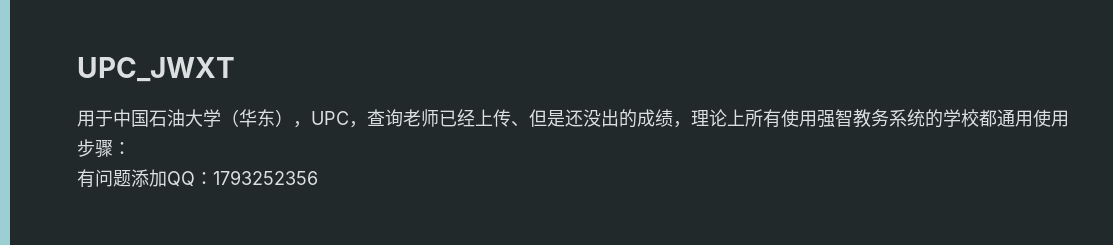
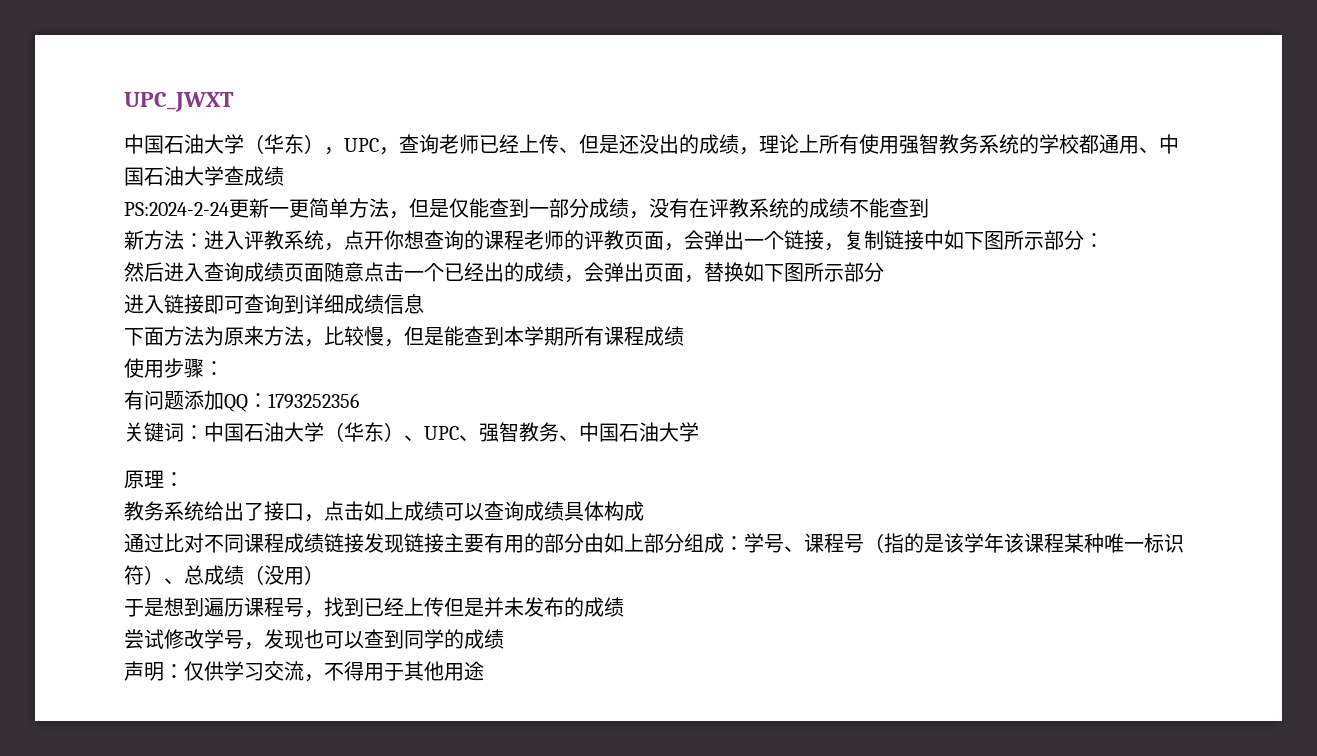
[77,110,113,127] 用于 -> (234, 102) none
(1033, 118) none -> [1139,134,1179,154] [124,166,284,186] [124,198,929,219] [124,230,1104,251] [124,262,884,283] [124,294,424,314] [124,326,684,347] 、中国石油大学查成绩 // PS:2024-2-24更新一更简单方法，但是仅能查到一部分成绩，没有在评教系统的成绩不能查到 // 新方法：进入评教系统，点开你想查询的课程老师的评教页面，会弹出一个链接，复制链接中如下图所示部分： // 然后进入查询成绩页面随意点击一个已经出的成绩，会弹出页面，替换如下图所示部分 // 进入链接即可查询到详细成绩信息 // 下面方法为原来方法，比较慢，但是能查到本学期所有课程成绩 //
(318, 177) none -> [124,422,699,442] [124,470,184,489] [124,501,644,522] [124,533,1184,553] [124,565,324,585] [124,597,624,618] [124,629,504,650] [124,661,484,682] // 关键词：中国石油大学（华东）、UPC、强智教务、中国石油大学 // 原理： // 教务系统给出了接口，点击如上成绩可以查询成绩具体构成 // 通过比对不同课程成绩链接发现链接主要有用的部分由如上部分组成：学号、课程号（指的是该学年该课程某种唯一标识符）、总成绩（没用） // 于是想到遍历课程号，找到已经上传但是并未发布的成绩 // 尝试修改学号，发现也可以查到同学的成绩 // 声明：仅供学习交流，不得用于其他用途

